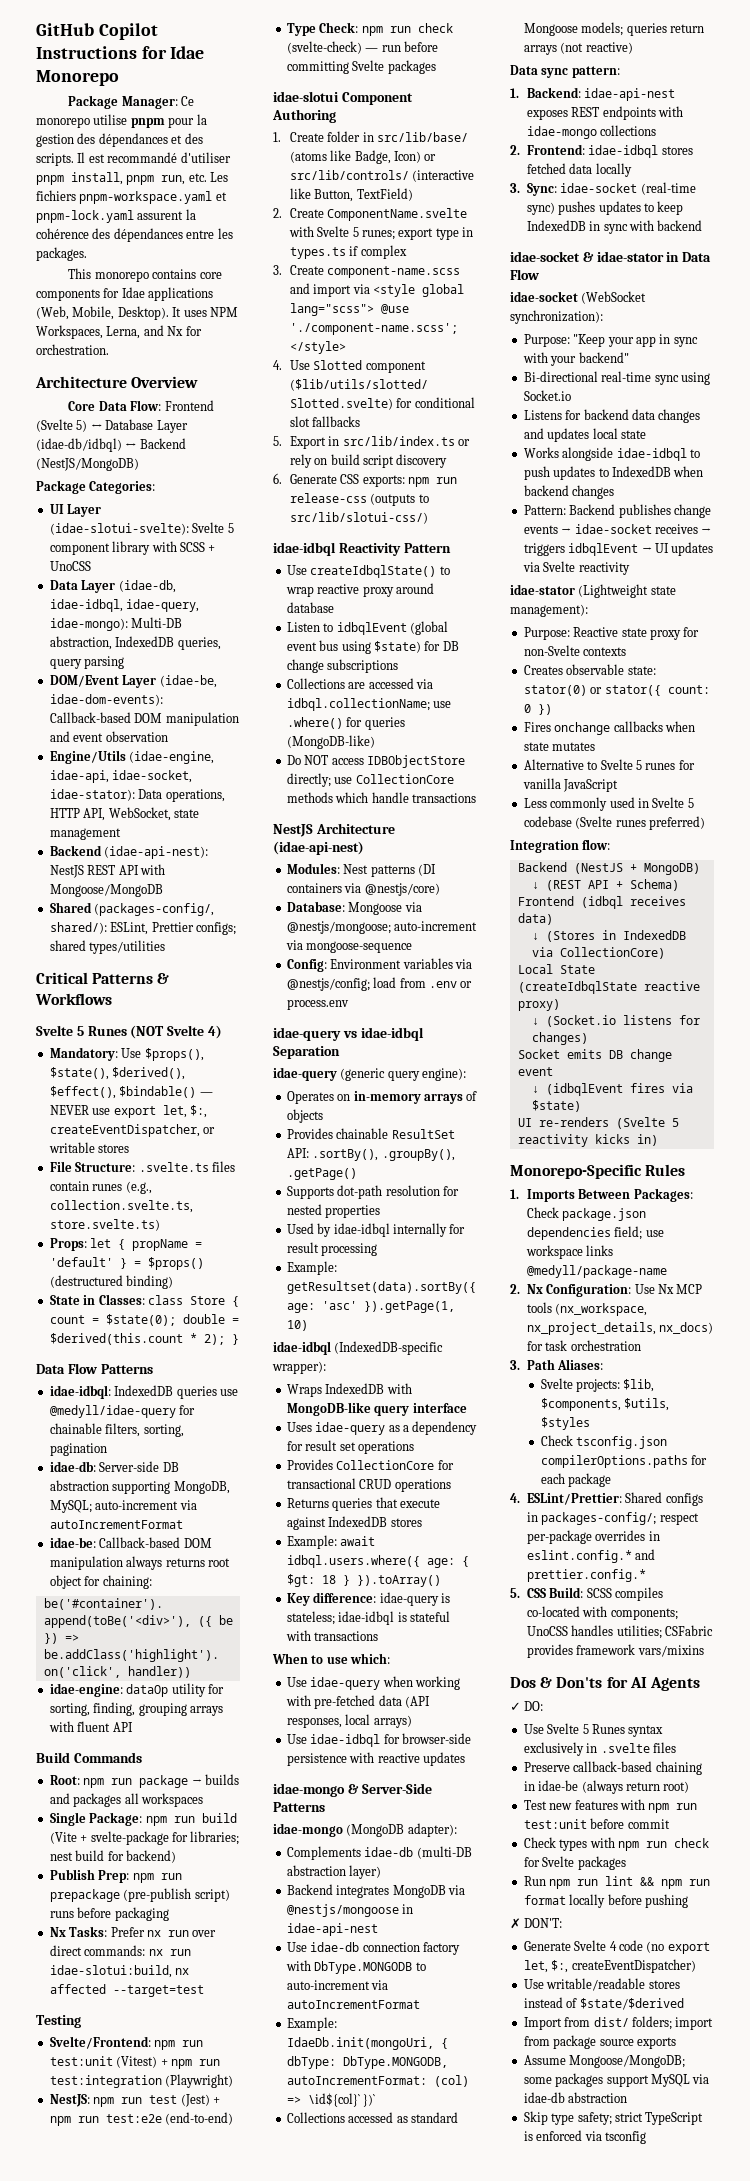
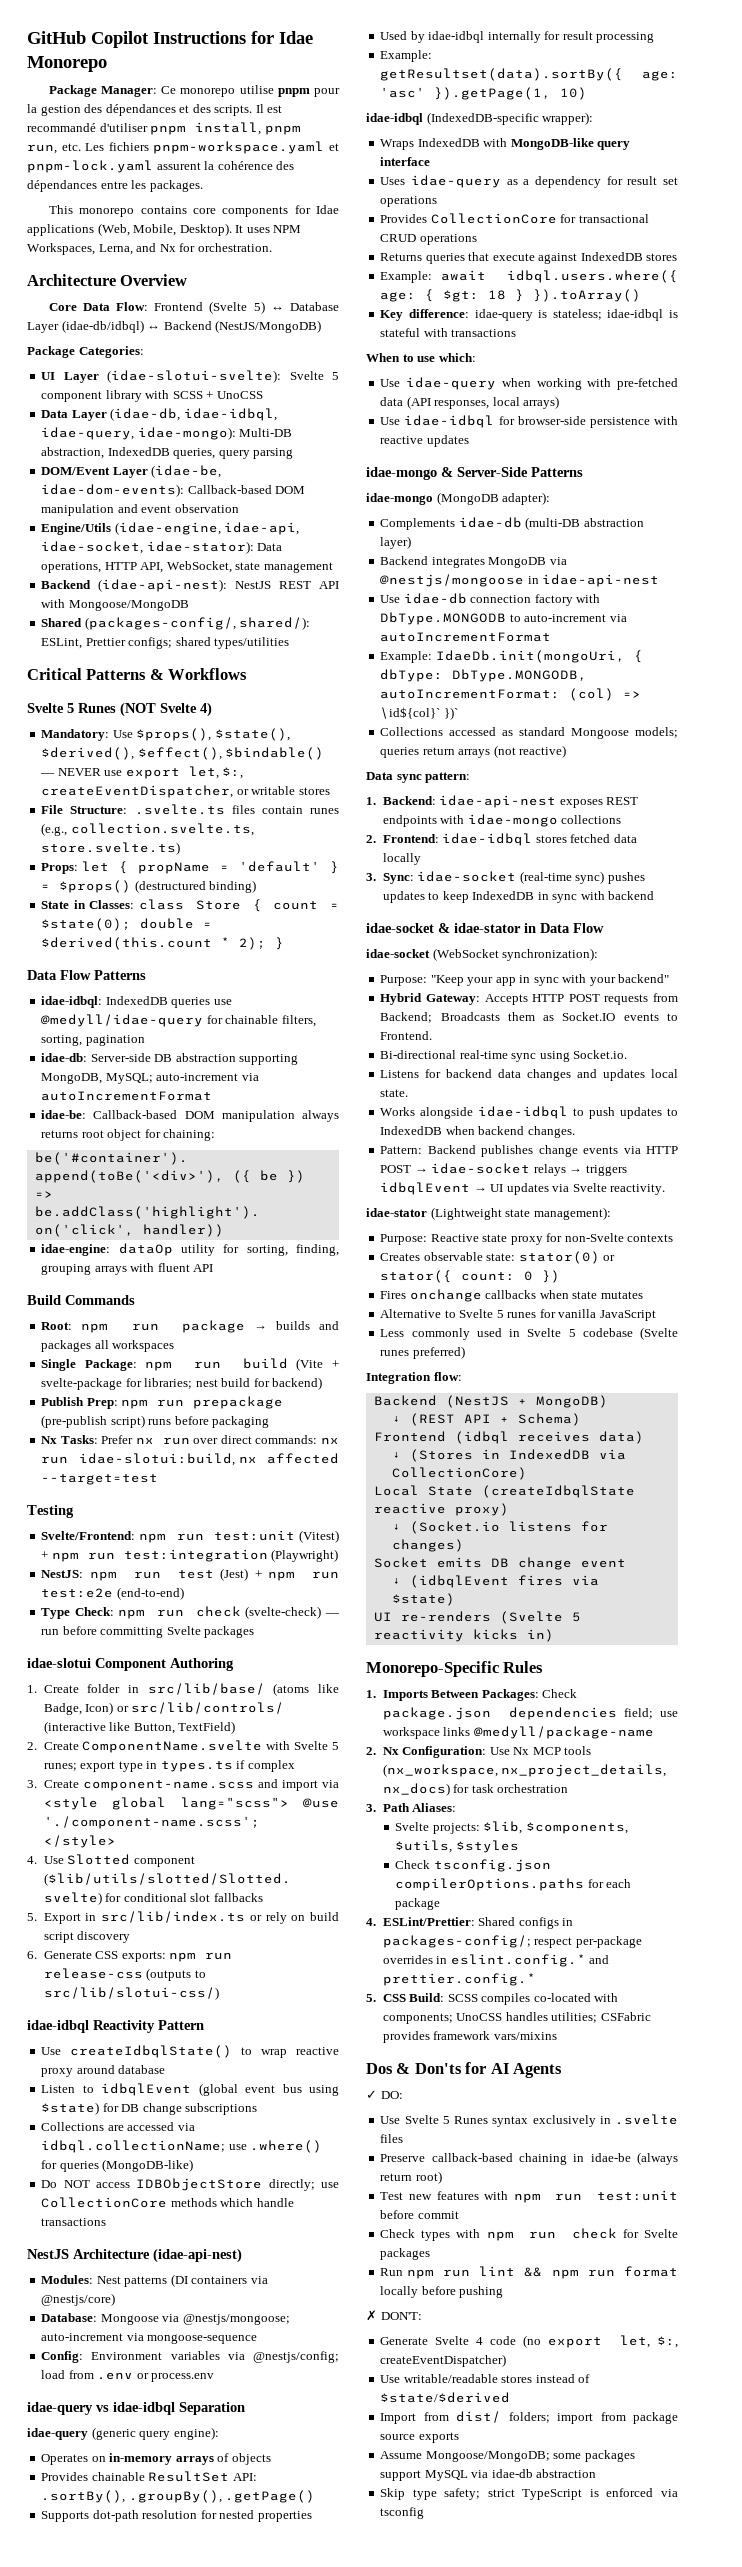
(629, 357) none -> [380,993,678,1005] [380,1012,678,1023] [380,1031,433,1040] // Hybrid Gateway: Accepts HTTP POST requests from Backend; Broadcasts them as Socket.IO events to Frontend.
[523,390,571,401] Socket.io -> [573,1050,628,1059] Socket.io.
[620,430,646,439] state -> [380,1089,409,1097] state.
[572,485,615,499] changes -> [527,1126,575,1138] changes.
(558, 529) none -> [623,1146,678,1154] [380,1165,412,1173] via HTTP POST
[654,524,698,534] receives -> [533,1164,566,1176] relays
[578,562,630,575] reactivity -> [610,1184,666,1195] reactivity.

